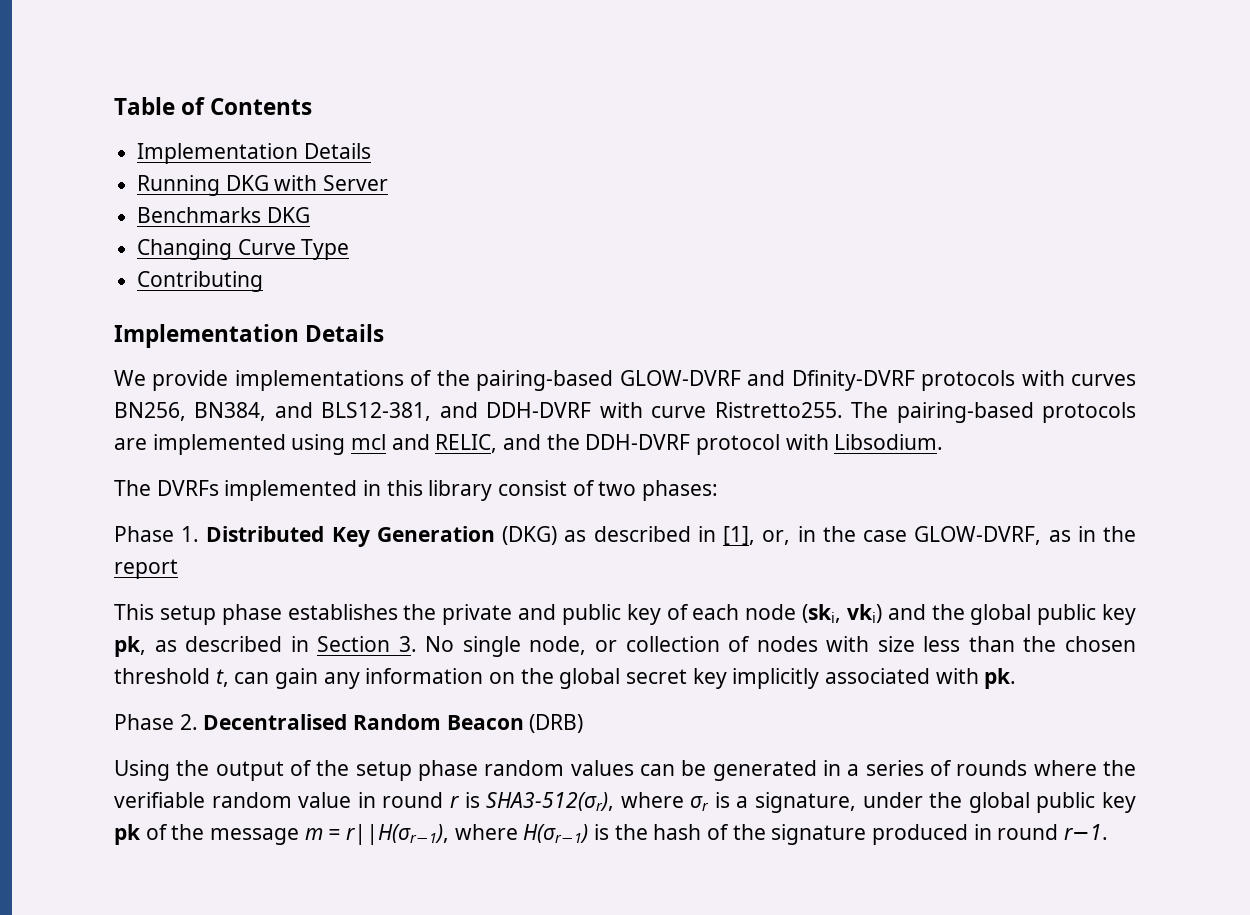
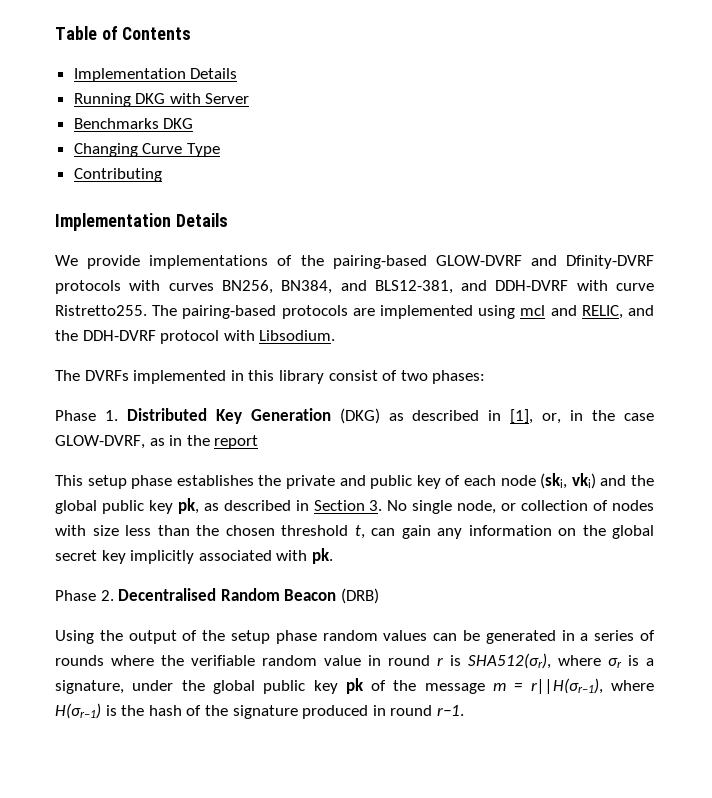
[486,792,615,811] SHA3-512(σr), -> [468,653,551,669] SHA512(σr),

